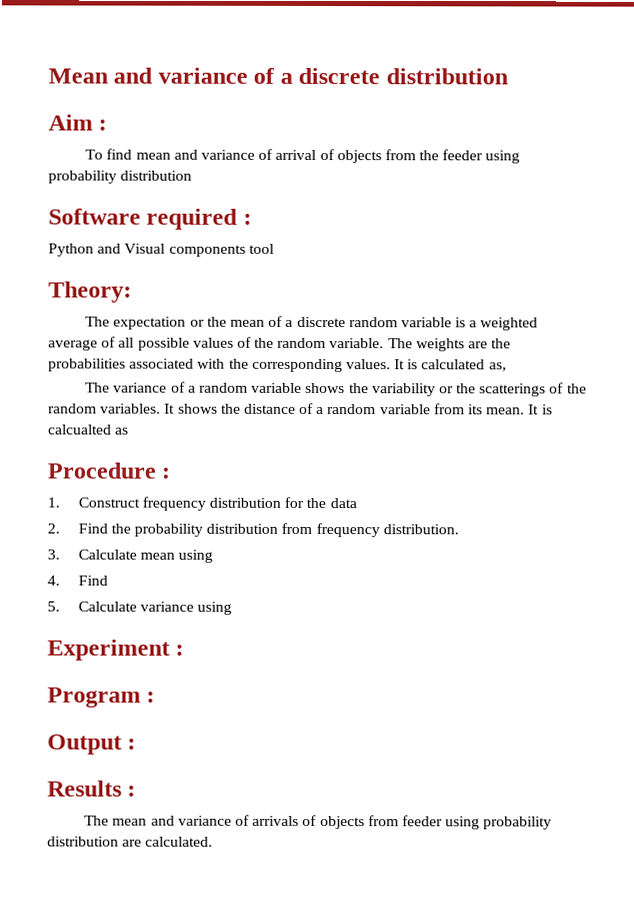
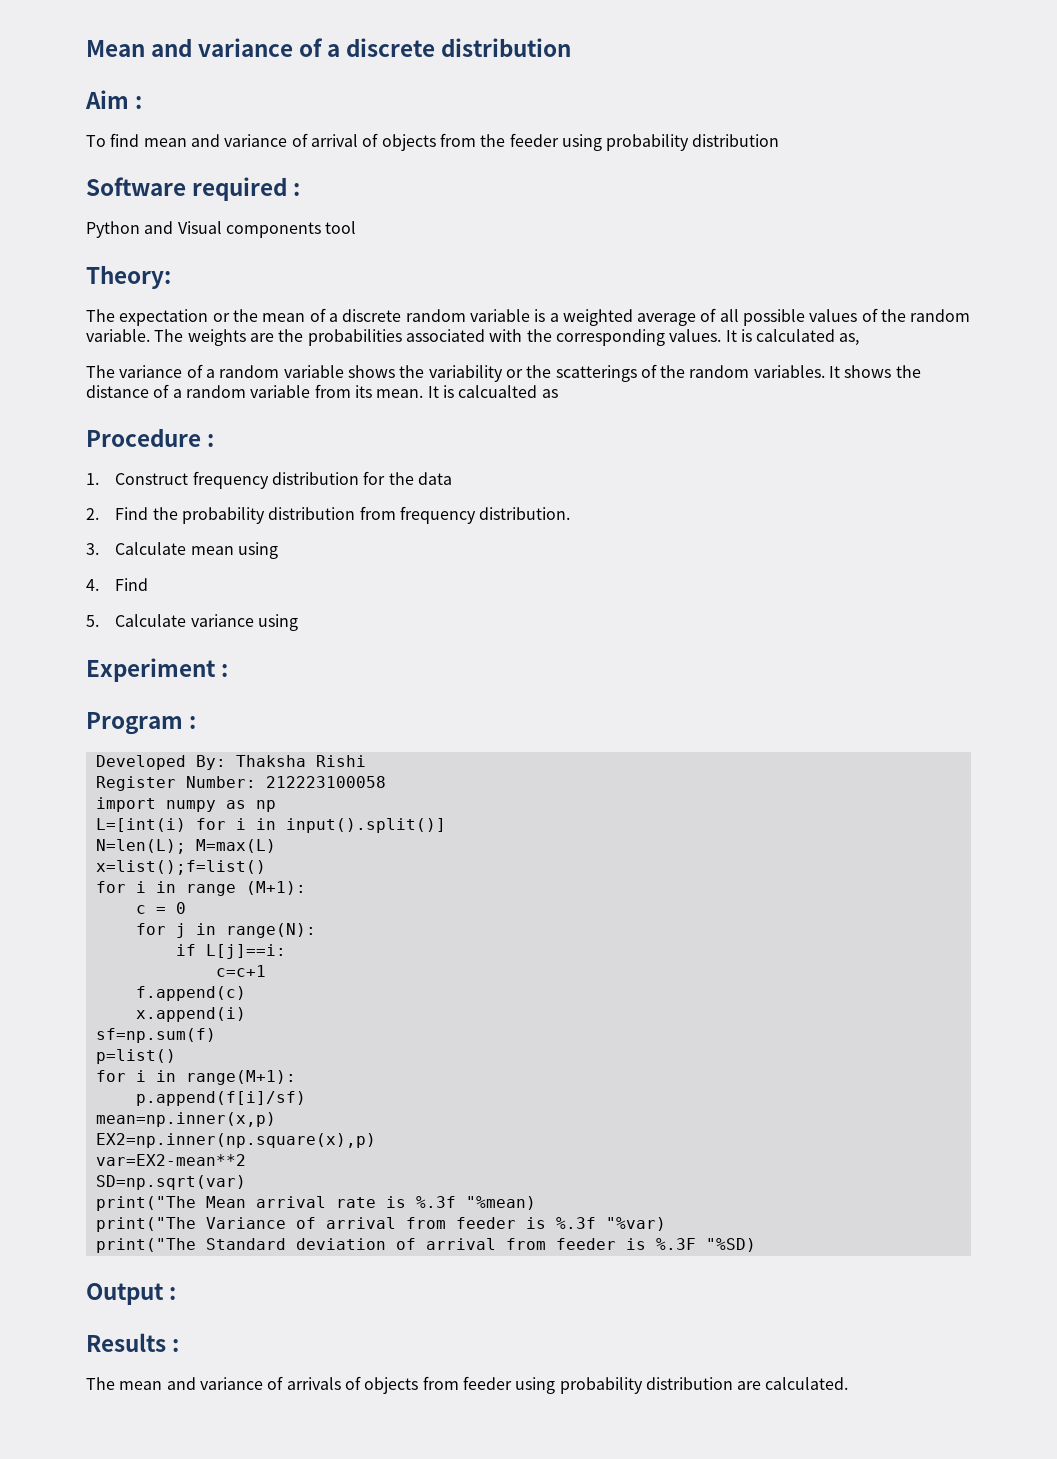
(156, 697) none -> [95,755,366,770] [95,776,386,791] [95,797,276,812] [95,818,446,833] [95,839,276,854] [95,860,266,875] [95,881,306,896] [135,902,186,914] [135,923,316,938] [175,944,286,959] [215,965,266,977] [135,986,246,1001] [135,1007,246,1022] [95,1028,216,1043] [95,1049,176,1064] [95,1070,296,1085] [135,1091,306,1106] [95,1112,276,1127] [95,1133,376,1148] [95,1154,246,1166] [95,1175,246,1190] [95,1196,536,1211] [95,1217,666,1232] [95,1238,756,1253] // Developed By: Thaksha Rishi // Register Number: 212223100058 // import numpy as np // L=[int(i) for i in input().split()] // N=len(L); M=max(L) // x=list();f=list() // for i in range (M+1): // c = 0 // for j in range(N): // if L[j]==i: // c=c+1 // f.append(c) // x.append(i) // sf=np.sum(f) // p=list() // for i in range(M+1): // p.append(f[i]/sf) // mean=np.inner(x,p) // EX2=np.inner(np.square(x),p) // var=EX2-mean**2 // SD=np.sqrt(var) // print("The Mean arrival rate is %.3f "%mean) // print("The Variance of arrival from feeder is %.3f "%var) // print("The Standard deviation of arrival from feeder is %.3F "%SD)

